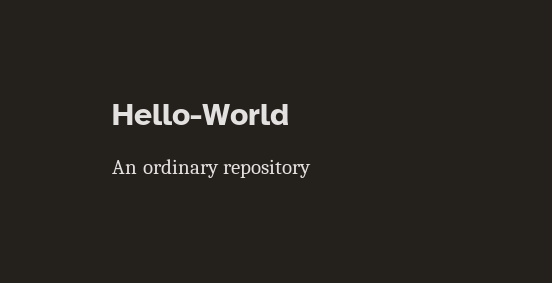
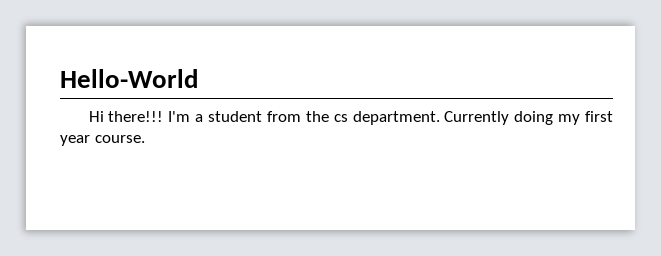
[112,159,312,178] An ordinary repository -> [88,111,614,125] [60,135,145,146] Hi there!!! I'm a student from the cs department. Currently doing my first year course.

